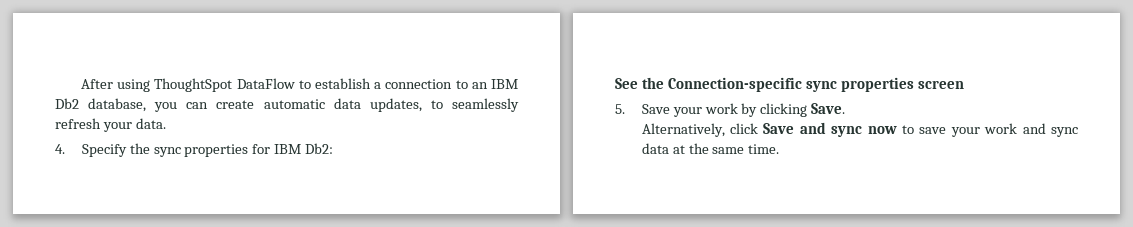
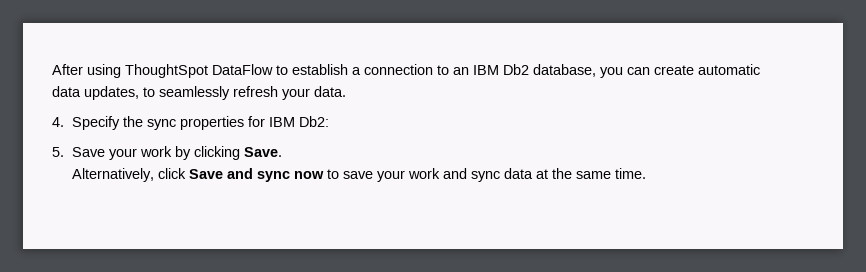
[615,77,964,92] // See the Connection-specific sync properties screen -> (330, 121) none

